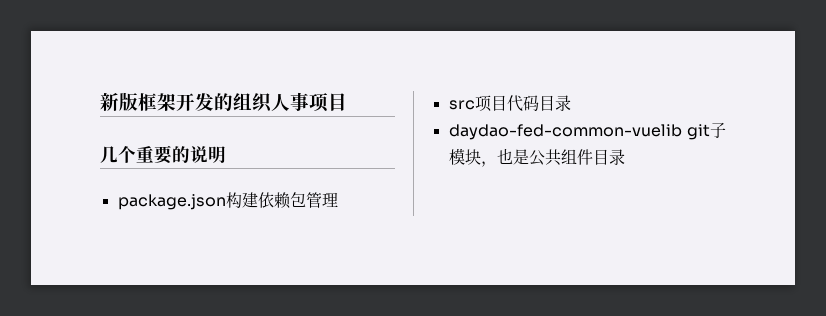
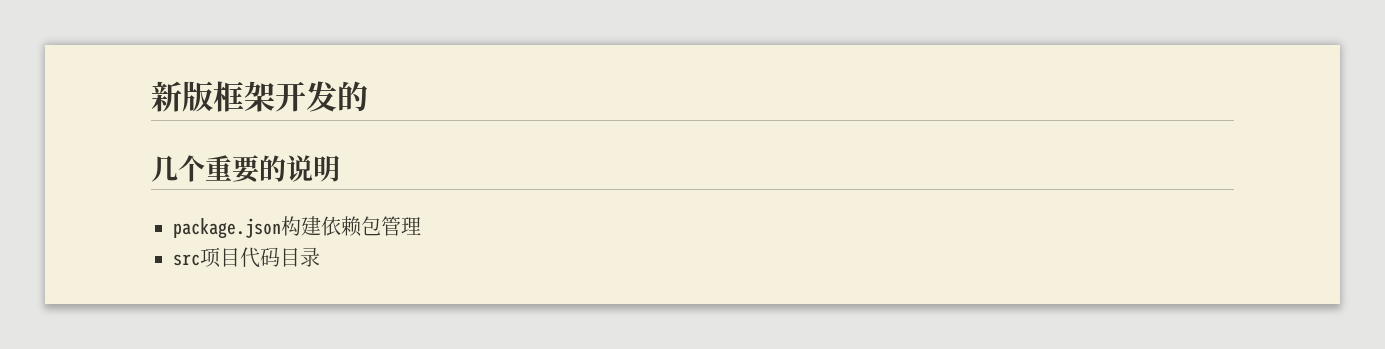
[233,92,347,113] 组织人事项目 -> (368, 96) none
[448,122,726,140] [448,148,625,167] // daydao-fed-common-vuelib git子模块，也是公共组件目录 -> (320, 257) none

